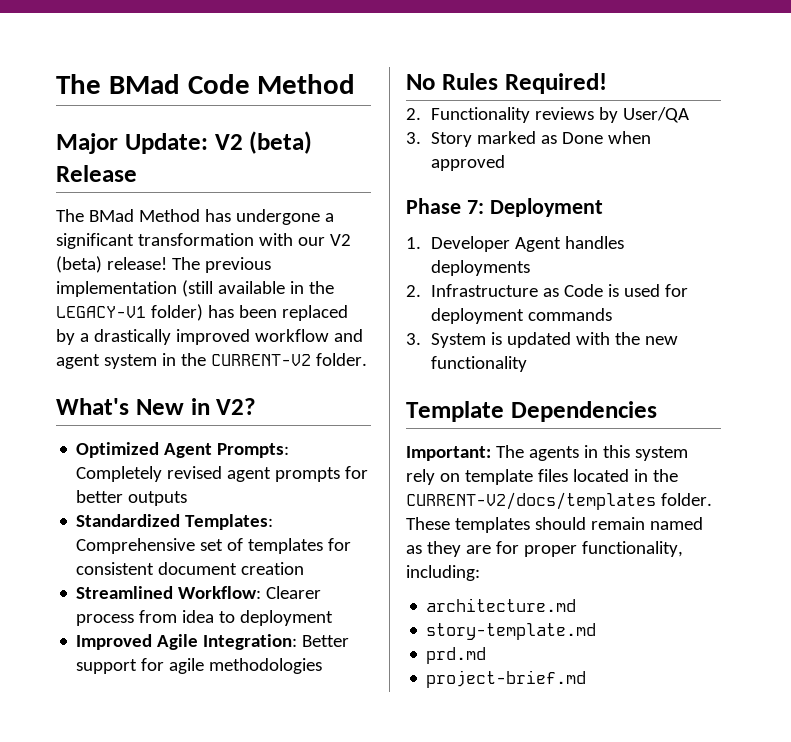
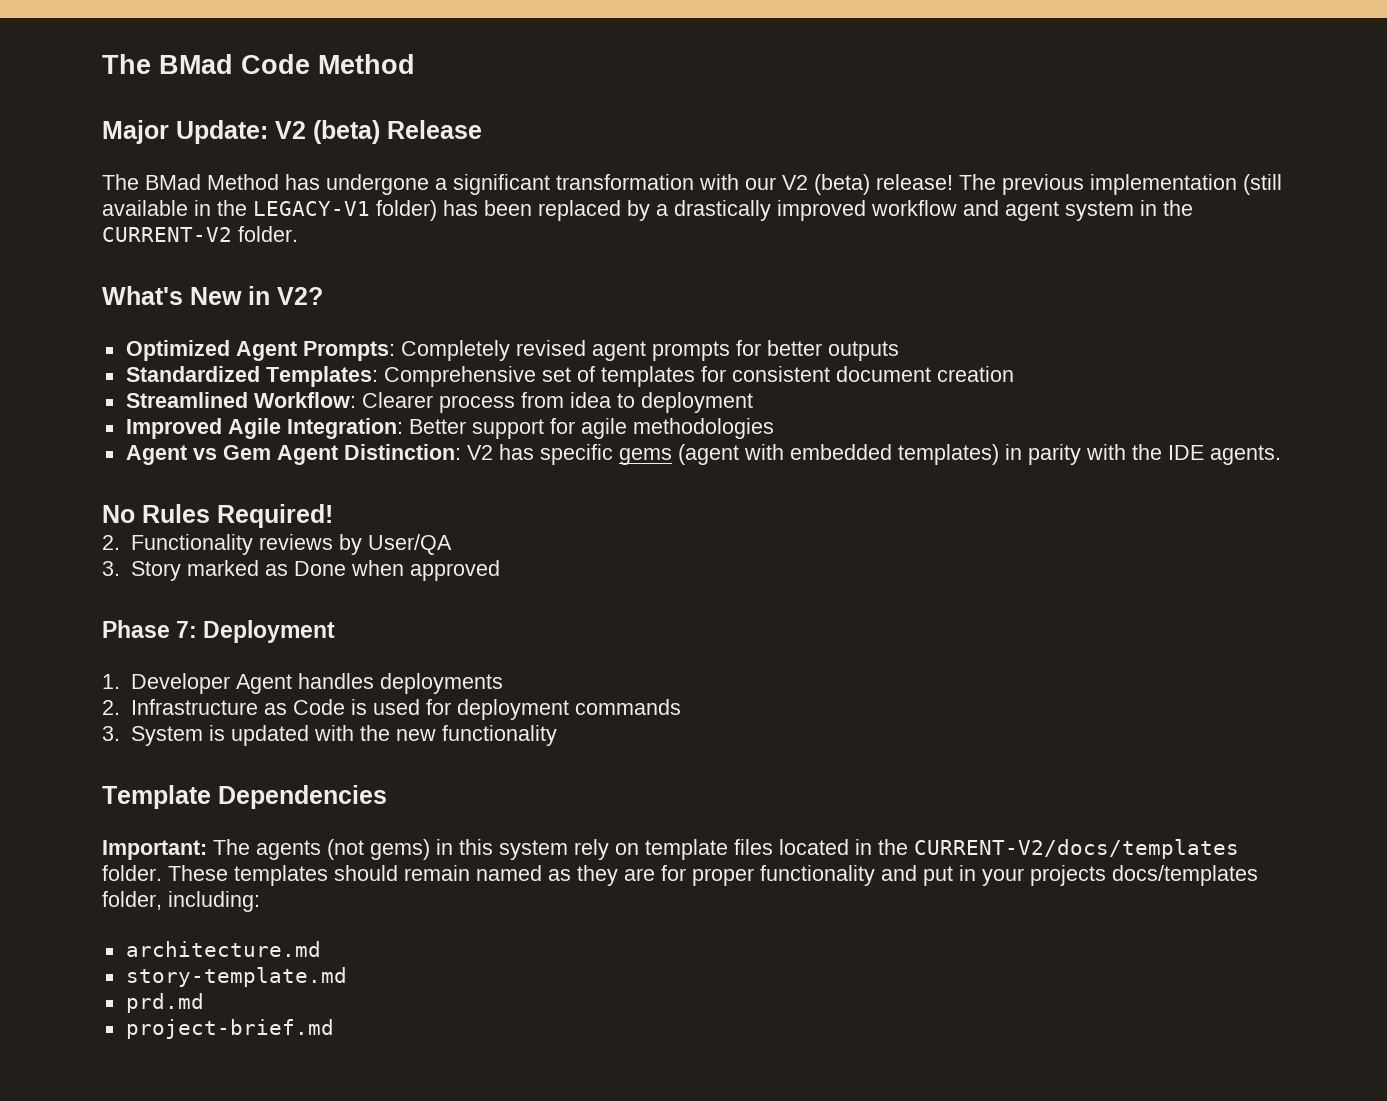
(323, 666) none -> [125,444,1281,465] // Agent vs Gem Agent Distinction: V2 has specific gems (agent with embedded templates) in parity with the IDE agents.
(579, 453) none -> [327,839,430,860] (not gems)
[581,541,683,557] functionality, -> [760,865,1258,886] [102,891,162,910] functionality and put in your projects docs/templates folder,

